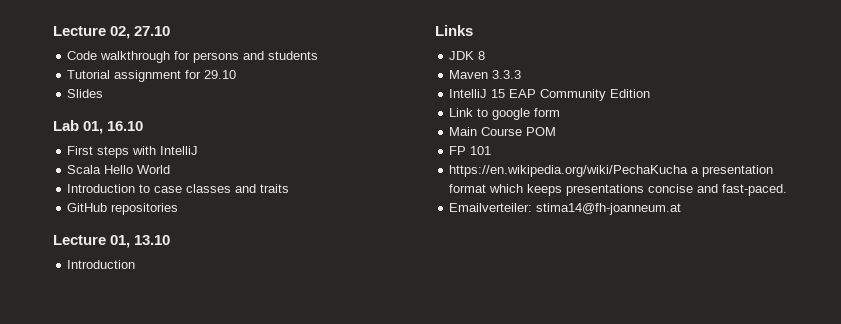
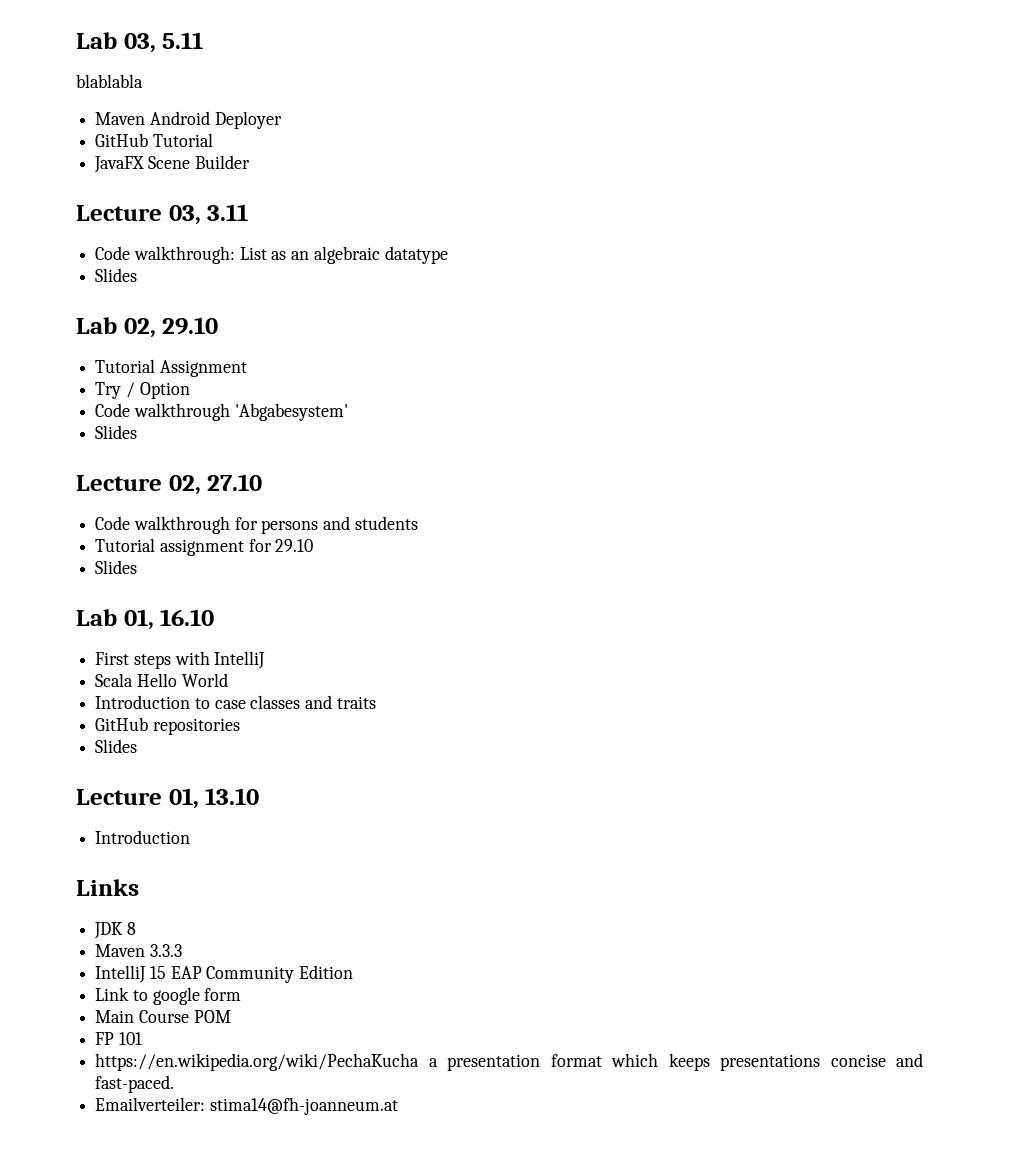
(53, 31) none -> [76,32,204,53] [76,74,143,88] [95,111,282,129] [95,133,213,147] [94,155,250,173] [76,204,249,225] [95,246,448,264] [95,268,138,282] [76,317,219,338] [95,359,247,377] [95,382,190,399] [95,403,348,421] [95,425,138,439] Lab 03, 5.11 // blablabla // Maven Android Deployer // GitHub Tutorial // JavaFX Scene Builder // Lecture 03, 3.11 // Code walkthrough: List as an algebraic datatype // Slides // Lab 02, 29.10 // Tutorial Assignment // Try / Option // Code walkthrough 'Abgabesystem' // Slides //
(179, 209) none -> [95,739,138,753] // Slides

